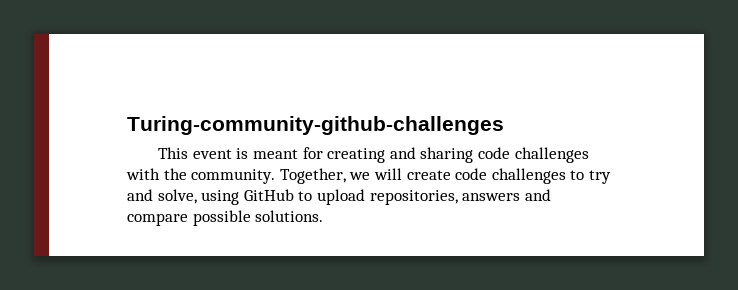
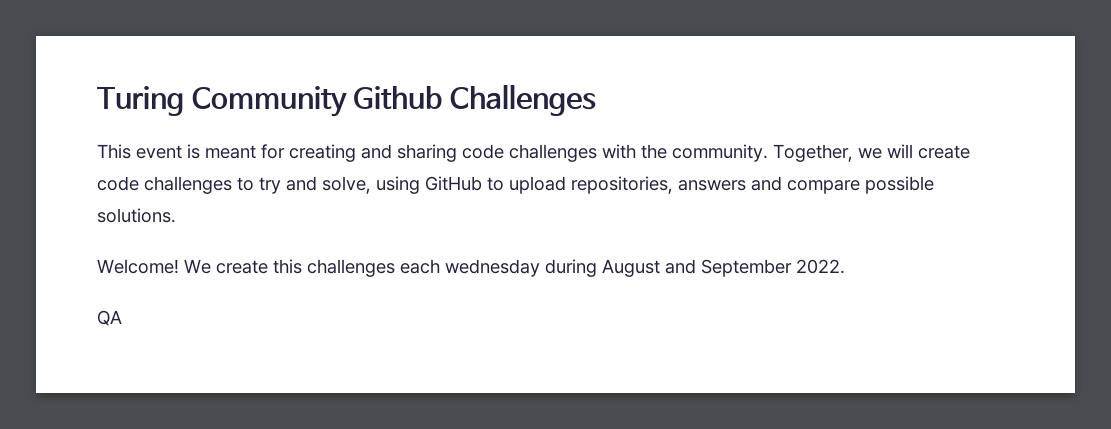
[127,116,504,135] Turing-community-github-challenges -> [97,84,597,117] Turing Community Github Challenges
(324, 216) none -> [97,259,845,277] [97,310,122,326] // Welcome! We create this challenges each wednesday during August and September 2022. // QA

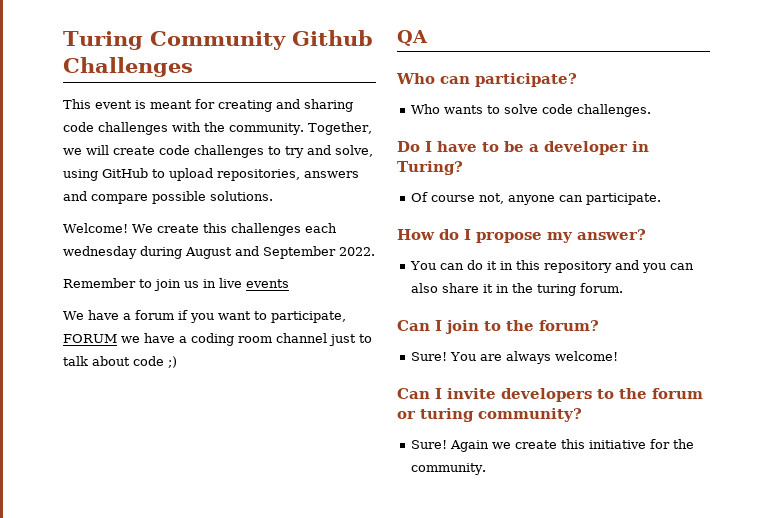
[97,310,122,326] QA -> [63,278,289,291] [63,310,346,323] [63,333,372,346] [63,356,177,368] [397,30,428,46] [396,73,577,87] [411,104,652,117] [397,141,649,155] [397,161,463,175] [411,192,662,205] [397,229,646,243] [410,260,695,273] [411,283,624,296] [397,320,599,334] [411,351,619,364] [397,388,703,402] [397,408,582,422] [411,439,695,452] [411,463,487,475] Remember to join us in live events // We have a forum if you want to participate, FORUM we have a coding room channel just to talk about code ;) // QA // Who can participate? // Who wants to solve code challenges. // Do I have to be a developer in Turing? // Of course not, anyone can participate. // How do I propose my answer? // You can do it in this repository and you can also share it in the turing forum. // Can I join to the forum? // Sure! You are always welcome! // Can I invite developers to the forum or turing community? // Sure! Again we create this initiative for the community.

